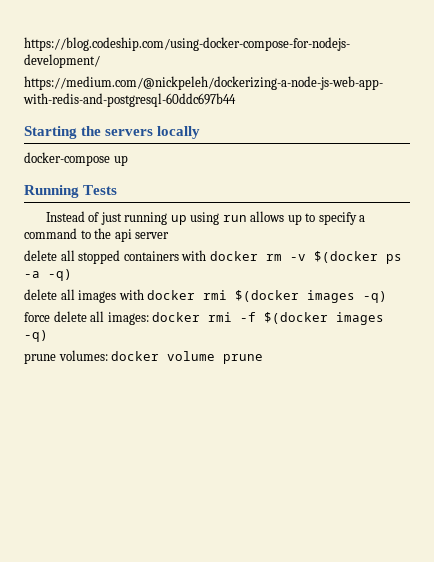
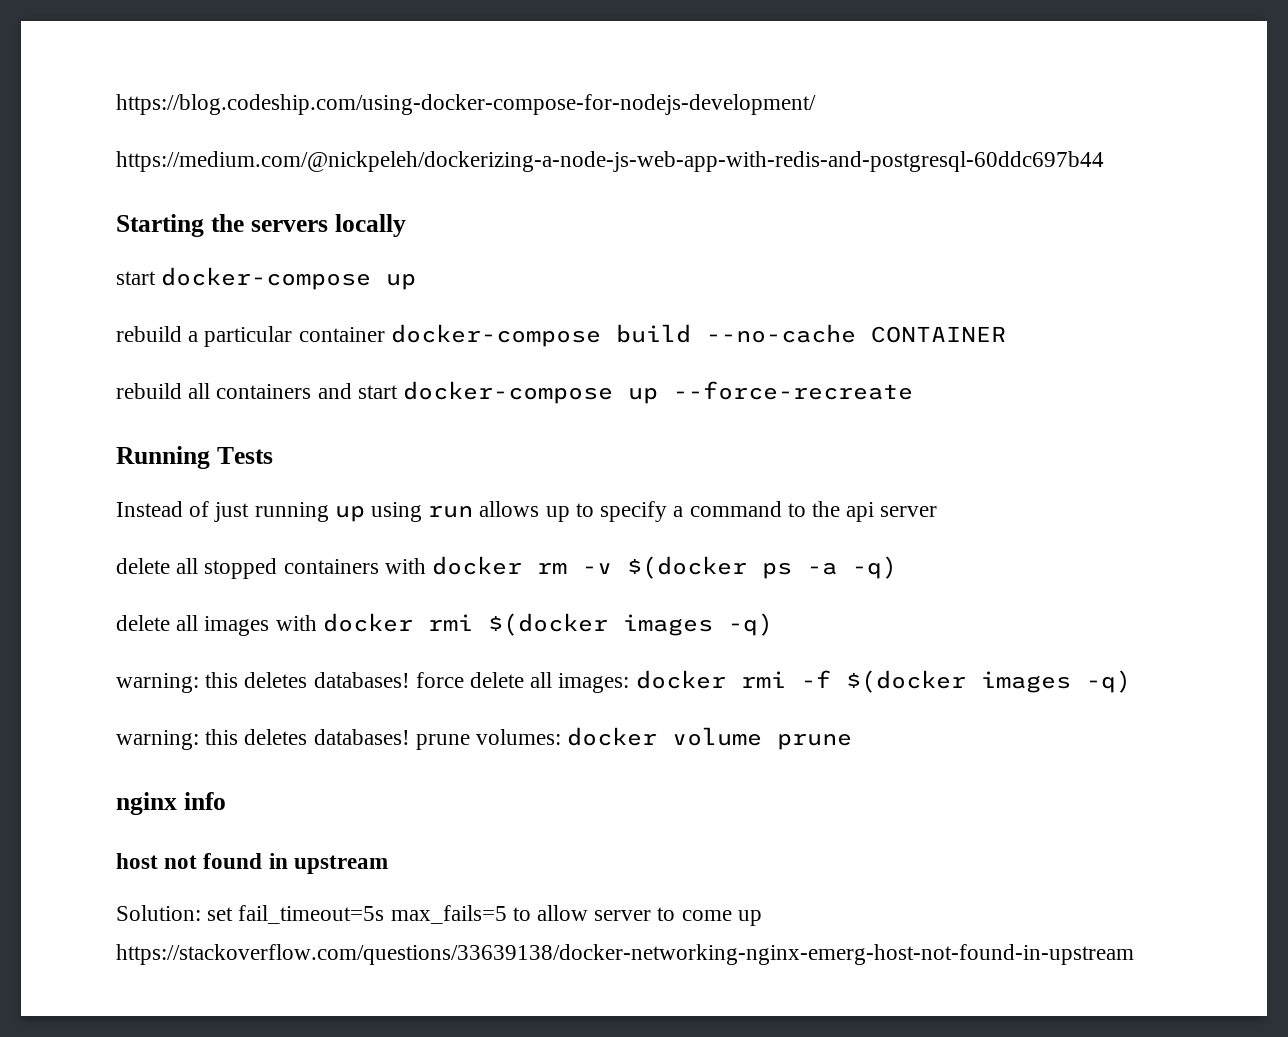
[24,152,128,166] docker-compose up -> [116,267,417,290] [116,324,1006,347] [116,381,914,404] start docker-compose up // rebuild a particular container docker-compose build --no-cache CONTAINER // rebuild all containers and start docker-compose up --force-recreate
(388, 297) none -> [116,672,410,693] warning: this deletes databases!
(48, 336) none -> [116,729,410,750] warning: this deletes databases!
(264, 359) none -> [116,792,226,815] [116,853,388,874] [116,905,762,926] [116,944,1134,965] // nginx info // host not found in upstream // Solution: set fail_timeout=5s max_fails=5 to allow server to come up https://stackoverflow.com/questions/33639138/docker-networking-nginx-emerg-host-not-found-in-upstream

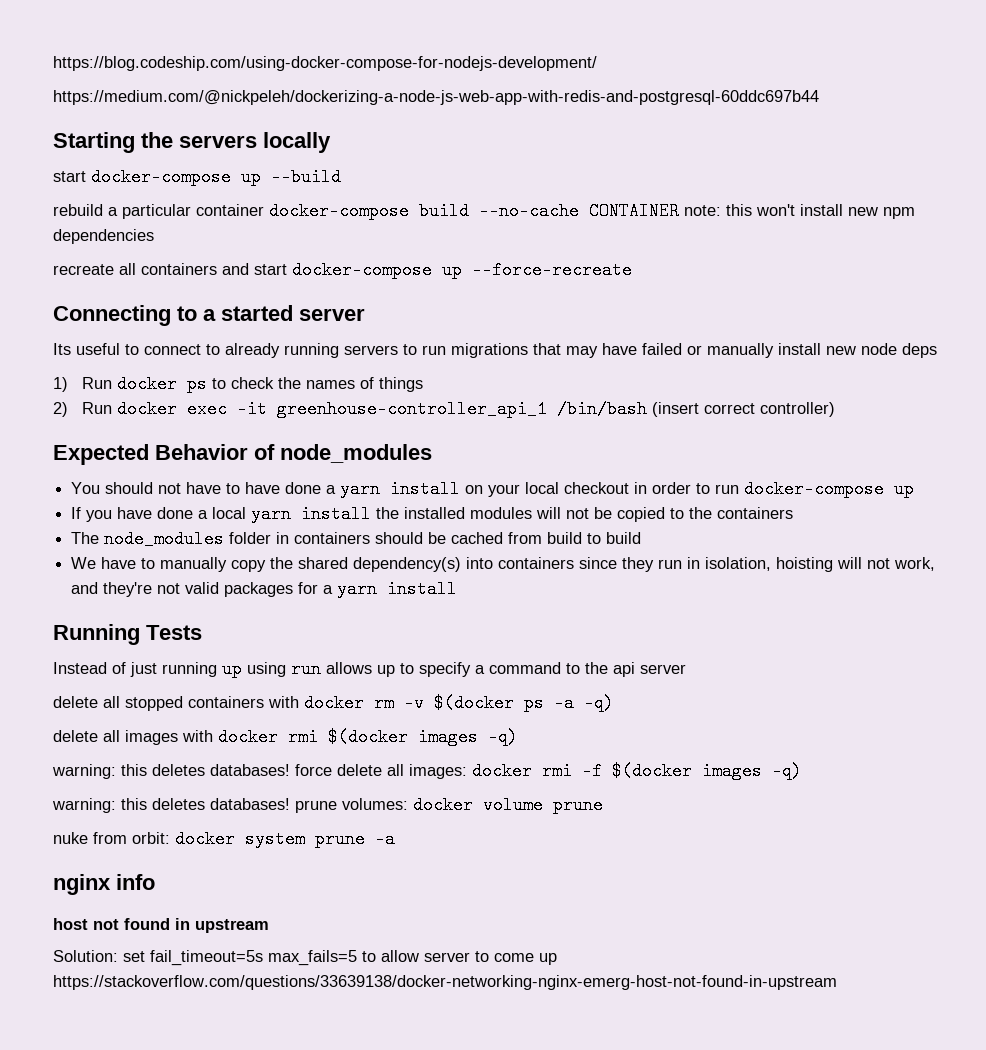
(417, 281) none -> [271,168,341,186] --build
[116,383,182,399] // rebuild -> [684,204,915,219] [53,229,154,244] [53,264,114,275] note: this won't install new npm dependencies // recreate
(914, 390) none -> [53,305,365,326] [53,343,937,358] [53,375,424,393] [53,400,836,418] [53,444,432,465] [71,480,915,498] [71,505,794,523] [71,530,642,548] [71,557,936,572] [71,580,458,598] // Connecting to a started server // Its useful to connect to already running servers to run migrations that may have failed or manually install new node deps // 1) Run docker ps to check the names of things // 2) Run docker exec -it greenhouse-controller_api_1 /bin/bash (insert correct controller) // Expected Behavior of node_modules // You should not have to have done a yarn install on your local checkout in order to run docker-compose up // If you have done a local yarn install the installed modules will not be copied to the containers // The node_modules folder in containers should be cached from build to build // We have to manually copy the shared dependency(s) into containers since they run in isolation, hoisting will not work, and they're not valid packages for a yarn install
(853, 741) none -> [53,830,395,848] // nuke from orbit: docker system prune -a

